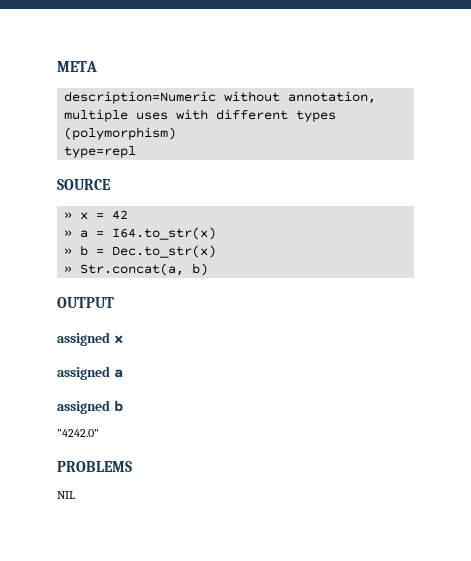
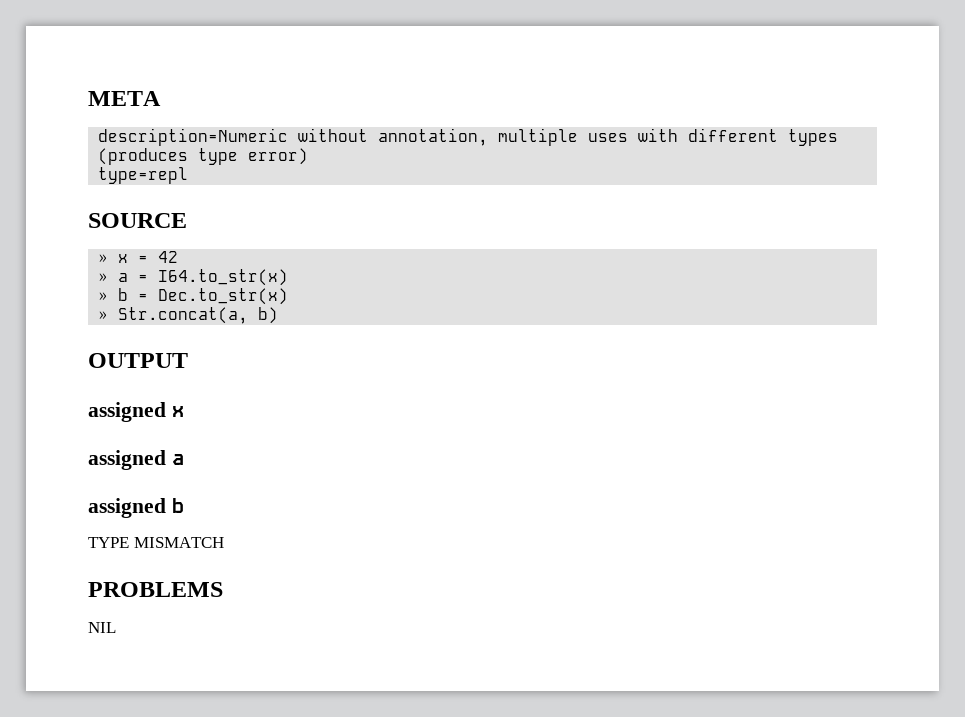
[64,127,177,140] (polymorphism) -> [98,148,309,165] (produces type error)
[57,429,99,437] "4242.0" -> [88,537,224,548] TYPE MISMATCH

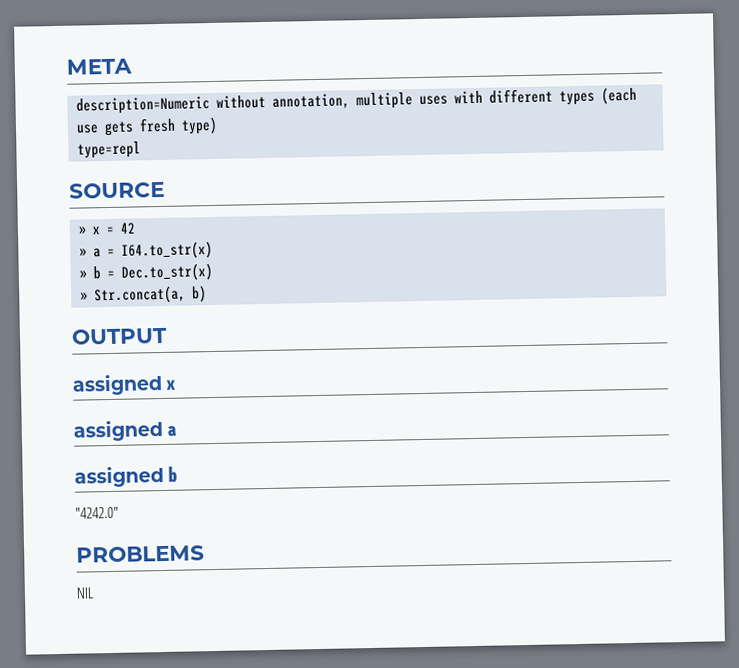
[98,148,309,165] (produces type error) -> [601,86,637,105] [76,116,218,137] (each use gets fresh type)
[88,537,224,548] TYPE MISMATCH -> [75,506,119,519] "4242.0"

